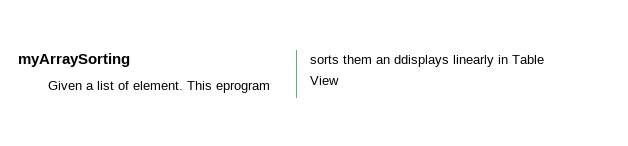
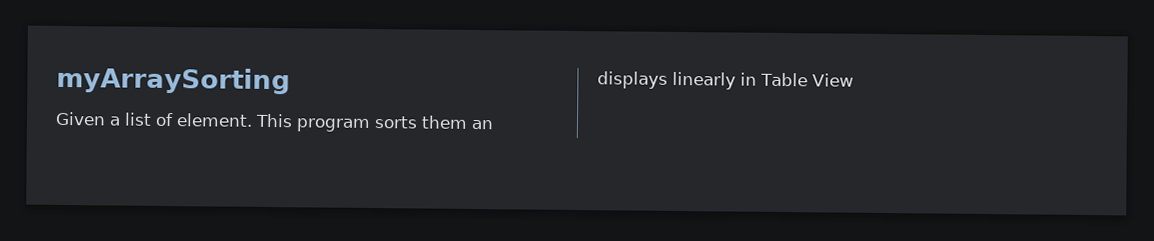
[215,82,270,93] eprogram -> [296,118,371,132] program
[394,55,449,67] ddisplays -> [597,71,668,89] displays

